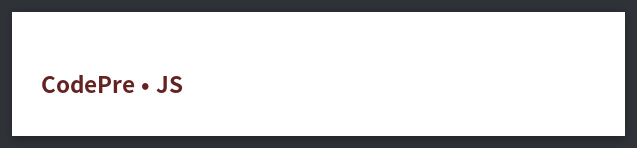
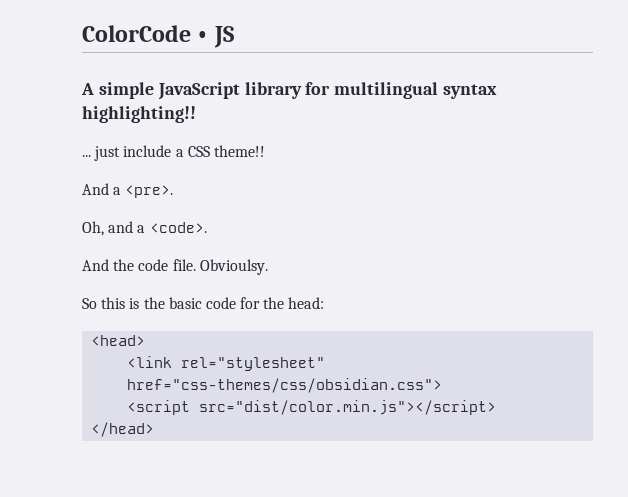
[41,74,135,93] CodePre -> [82,25,191,42] ColorCode
(184, 84) none -> [81,82,498,100] [82,106,196,123] [82,145,265,161] [82,183,174,198] [82,221,207,236] [82,259,268,275] [82,297,325,309] [91,335,146,346] [127,356,326,371] [127,378,443,393] [127,400,497,415] [91,422,155,437] // A simple JavaScript library for multilingual syntax highlighting!! // ... just include a CSS theme!! // And a <pre>. // Oh, and a <code>. // And the code file. Obvioulsy. // So this is the basic code for the head: // <head> // <link rel="stylesheet" href="css-themes/css/obsidian.css"> // <script src="dist/color.min.js"></script> // </head>

